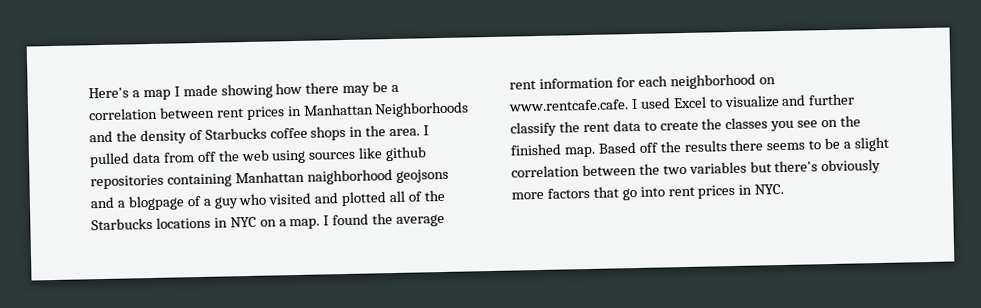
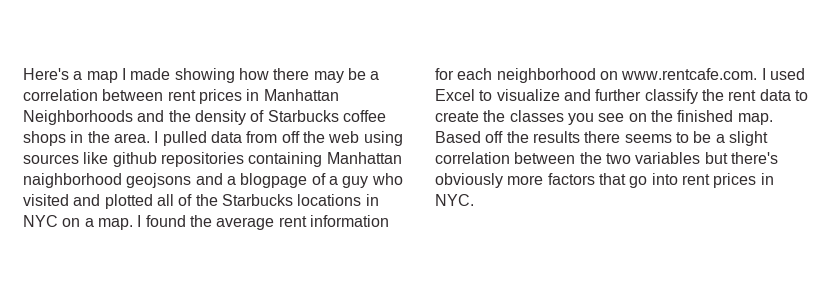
[508,99,629,112] www.rentcafe.cafe. -> [621,68,758,80] www.rentcafe.com.

